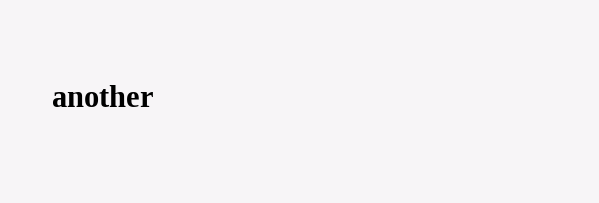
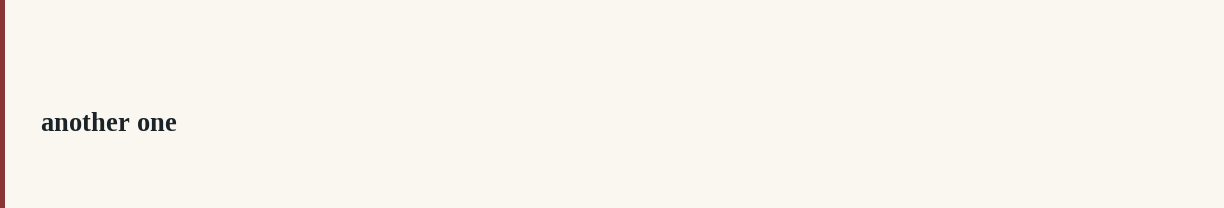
(154, 96) none -> [137,118,178,131] one

